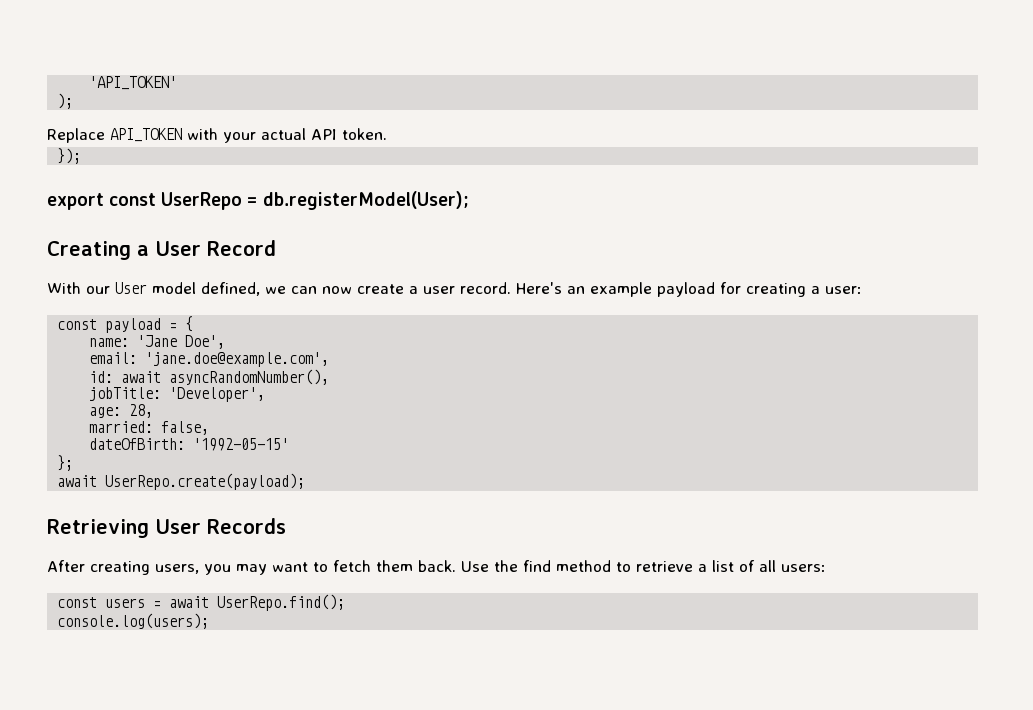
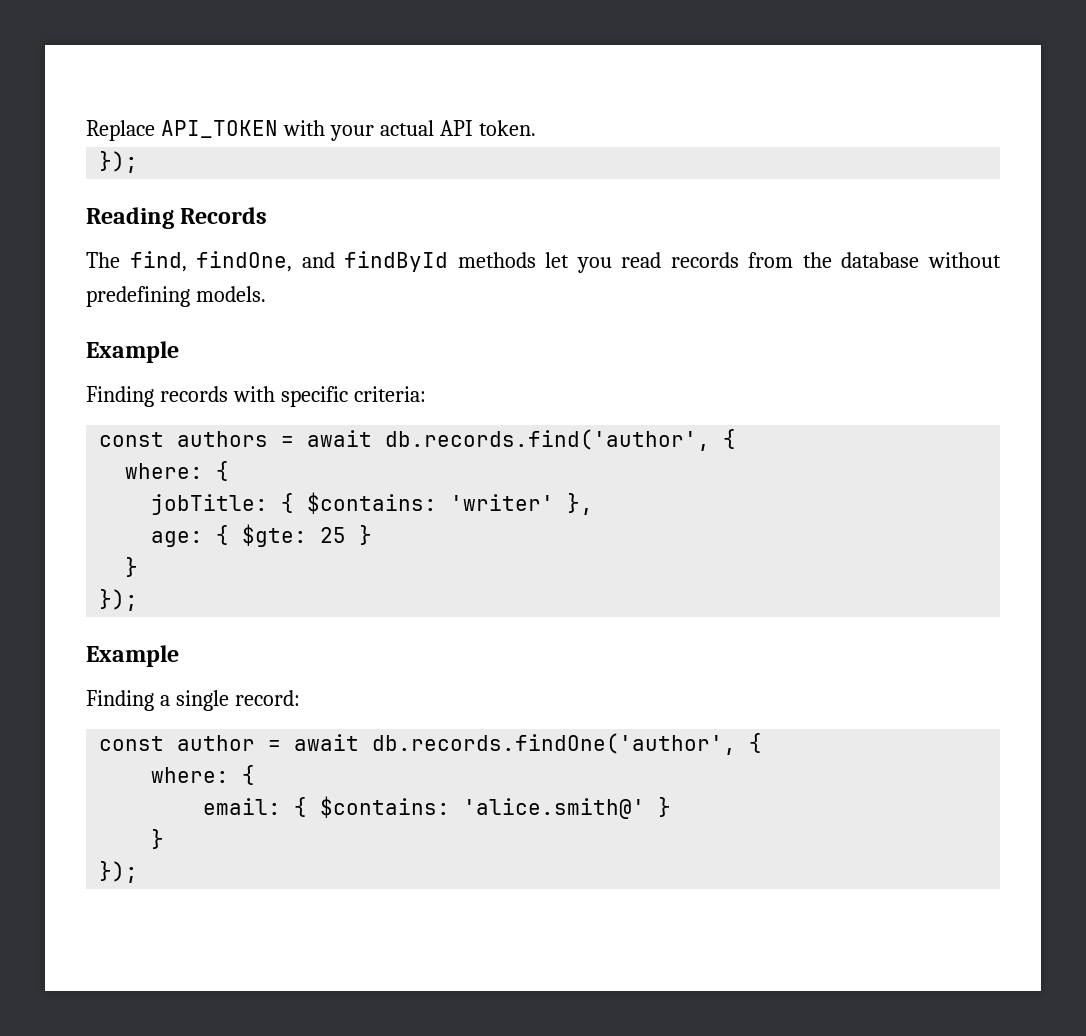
[89,76,178,90] [57,93,74,109] 'API_TOKEN' // ); // -> (86, 130) none
[47,191,469,210] [47,240,276,260] [47,282,862,297] [57,316,194,333] [89,335,226,349] [89,352,330,367] [89,369,330,385] [89,387,266,402] [89,404,154,418] [89,421,210,435] [89,438,290,451] [57,455,74,471] [57,473,306,490] [47,518,286,538] [47,560,826,575] [57,594,346,611] [57,613,210,629] export const UserRepo = db.registerModel(User); // Creating a User Record // With our User model defined, we can now create a user record. Here's an example payload for creating a user: // const payload = { // name: 'Jane Doe', // email: 'jane.doe@example.com', // id: await asyncRandomNumber(), // jobTitle: 'Developer', // age: 28, // married: false, // dateOfBirth: '1992-05-15' // }; // await UserRepo.create(payload); // Retrieving User Records // After creating users, you may want to fetch them back. Use the find method to retrieve a list of all users: // const users = await UserRepo.find(); // console.log(users); -> [86,207,268,229] [86,251,1001,273] [86,286,266,307] [86,341,179,363] [86,386,426,407] [99,429,737,451] [125,461,230,481] [151,492,594,515] [151,524,373,547] [125,557,139,577] [99,589,139,611] [86,645,179,667] [86,690,300,711] [99,733,763,755] [151,765,256,785] [203,796,672,819] [151,829,165,849] [99,861,139,883] Reading Records // The find, findOne, and findById methods let you read records from the database without predefining models. // Example // Finding records with specific criteria: // const authors = await db.records.find('author', { // where: { // jobTitle: { $contains: 'writer' }, // age: { $gte: 25 } // } // }); // Example // Finding a single record: // const author = await db.records.findOne('author', { // where: { // email: { $contains: 'alice.smith@' } // } // });

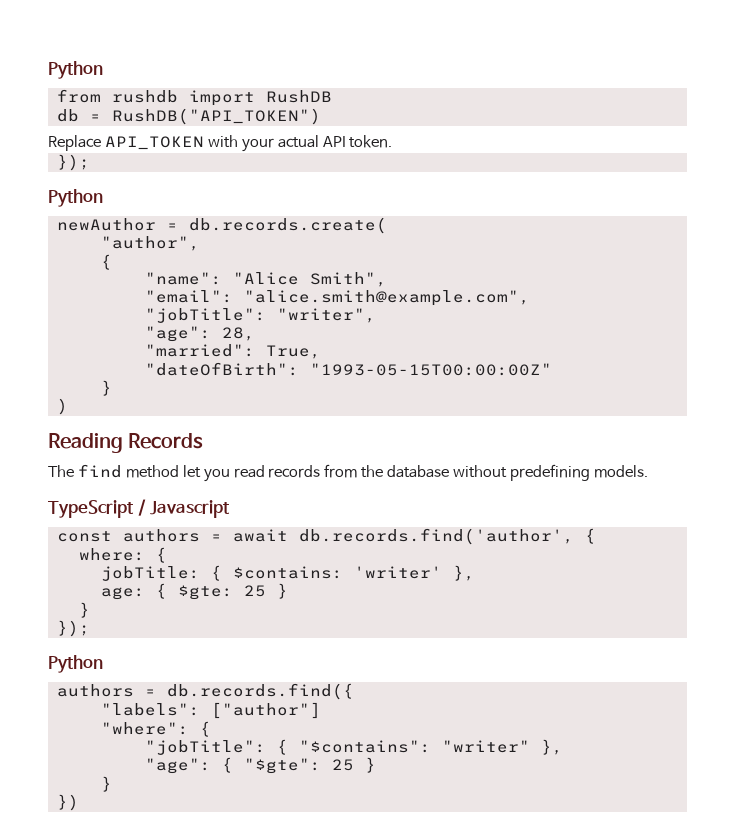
(86, 130) none -> [48,61,103,79] [56,89,332,106] [56,108,321,125] Python // from rushdb import RushDB // db = RushDB("API_TOKEN") //
[86,207,268,229] [86,251,536,272] Reading Records // The find, findOne, and findById methods -> [48,189,103,207] [56,217,387,234] [100,236,200,251] [100,254,112,270] [144,272,387,287] [144,290,530,306] [144,308,376,323] [144,326,255,342] [144,344,321,359] [144,362,552,376] [100,380,112,396] [56,398,68,415] [48,433,204,453] [48,464,179,478] Python // newAuthor = db.records.create( // "author", // { // "name": "Alice Smith", // "email": "alice.smith@example.com", // "jobTitle": "writer", // "age": 28, // "married": True, // "dateOfBirth": "1993-05-15T00:00:00Z" // } // ) // Reading Records // The find method
[86,341,179,363] [86,386,426,407] Example // Finding records with specific criteria: -> [48,499,231,518] TypeScript / Javascript
[86,645,179,667] [86,690,300,711] [99,733,763,755] [151,765,256,785] [203,796,672,819] [151,829,165,849] [99,861,139,883] Example // Finding a single record: // const author = await db.records.findOne('author', { // where: { // email: { $contains: 'alice.smith@' } // } // }); -> [48,655,103,673] [56,683,354,700] [100,702,321,719] [100,721,211,737] [144,739,563,755] [144,757,376,774] [100,776,112,792] [56,794,79,811] Python // authors = db.records.find({ // "labels": ["author"] // "where": { // "jobTitle": { "$contains": "writer" }, // "age": { "$gte": 25 } // } // })

